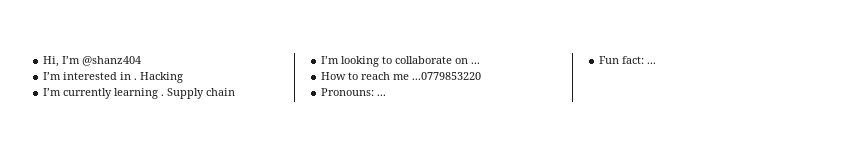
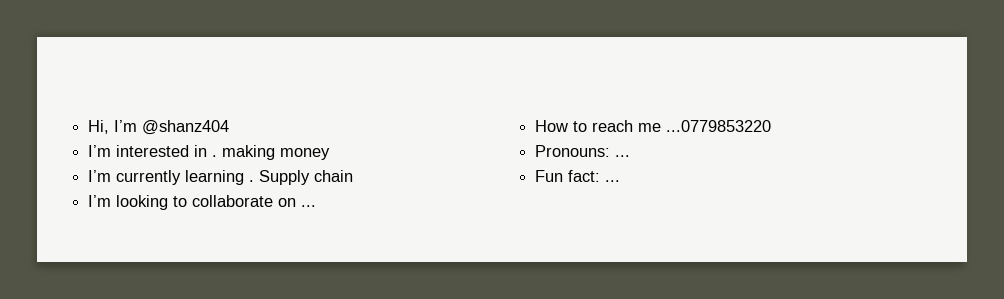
[140,72,184,83] Hacking -> [222,145,331,160] making money

